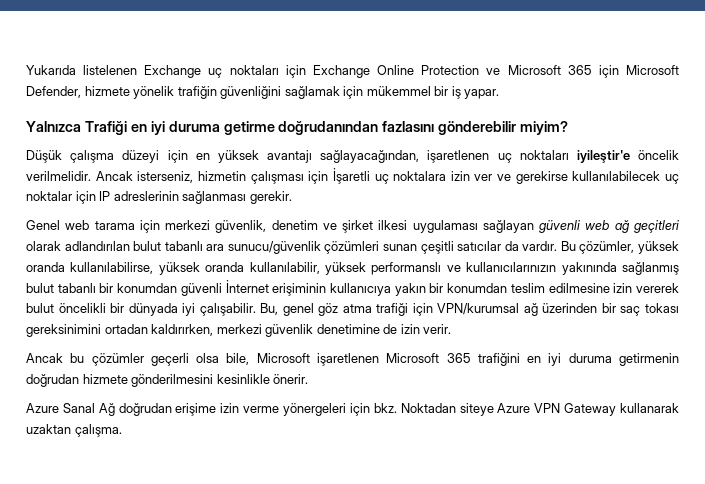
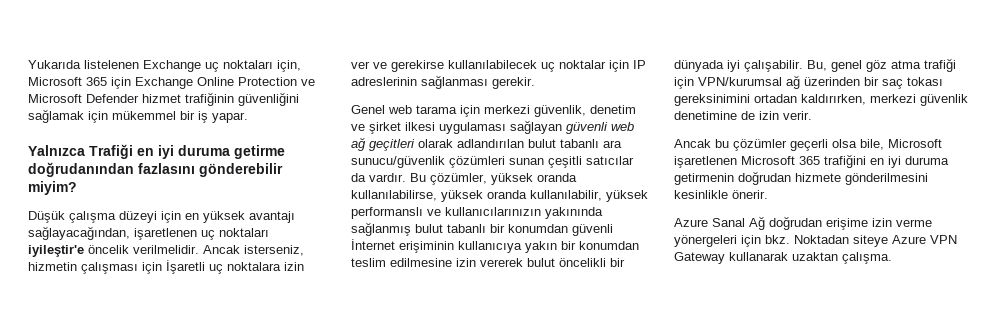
(279, 70) none -> [277,60,301,72] [28,77,107,86] için, Microsoft 365
[567,65,679,78] [26,86,217,99] 365 için Microsoft Defender, hizmete yönelik trafiğin -> [86,92,234,106] Defender hizmet trafiğinin

